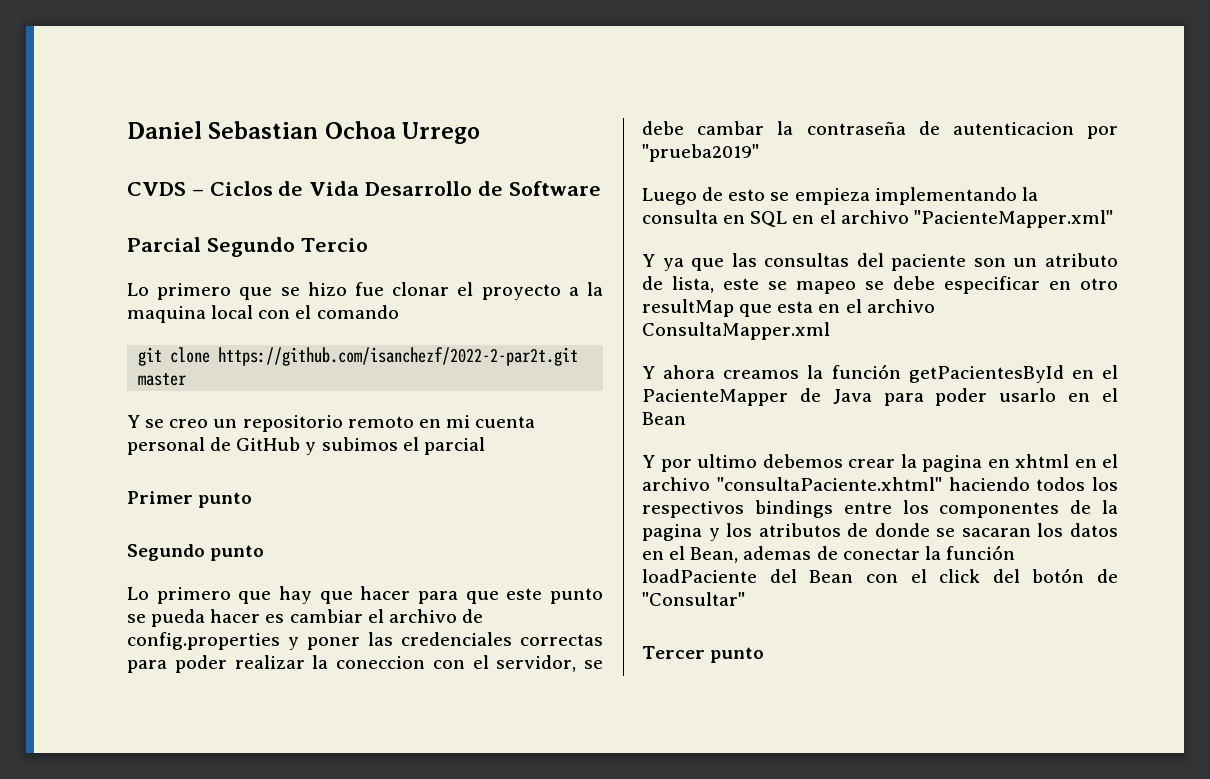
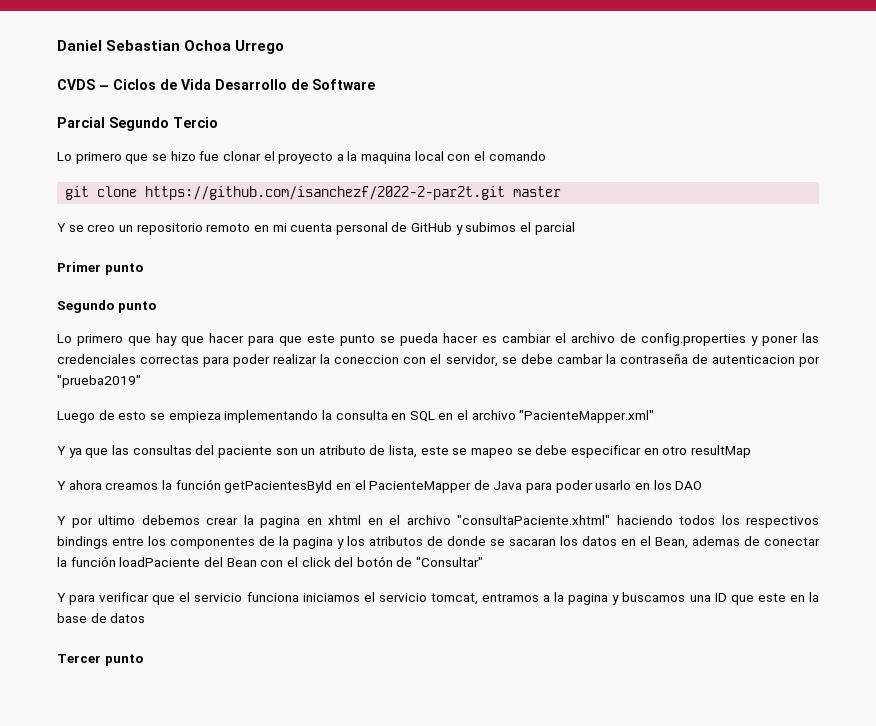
[739,299,935,317] [642,322,830,340] que esta en el archivo ConsultaMapper.xml -> (751, 451) none
[1102,388,1118,402] [642,412,686,425] el Bean -> [653,480,703,490] los DAO
(745, 599) none -> [57,592,819,605] [57,613,146,623] // Y para verificar que el servicio funciona iniciamos el servicio tomcat, entramos a la pagina y buscamos una ID que este en la base de datos

